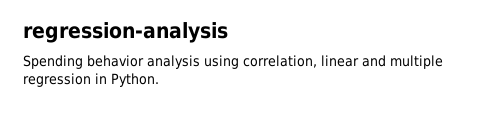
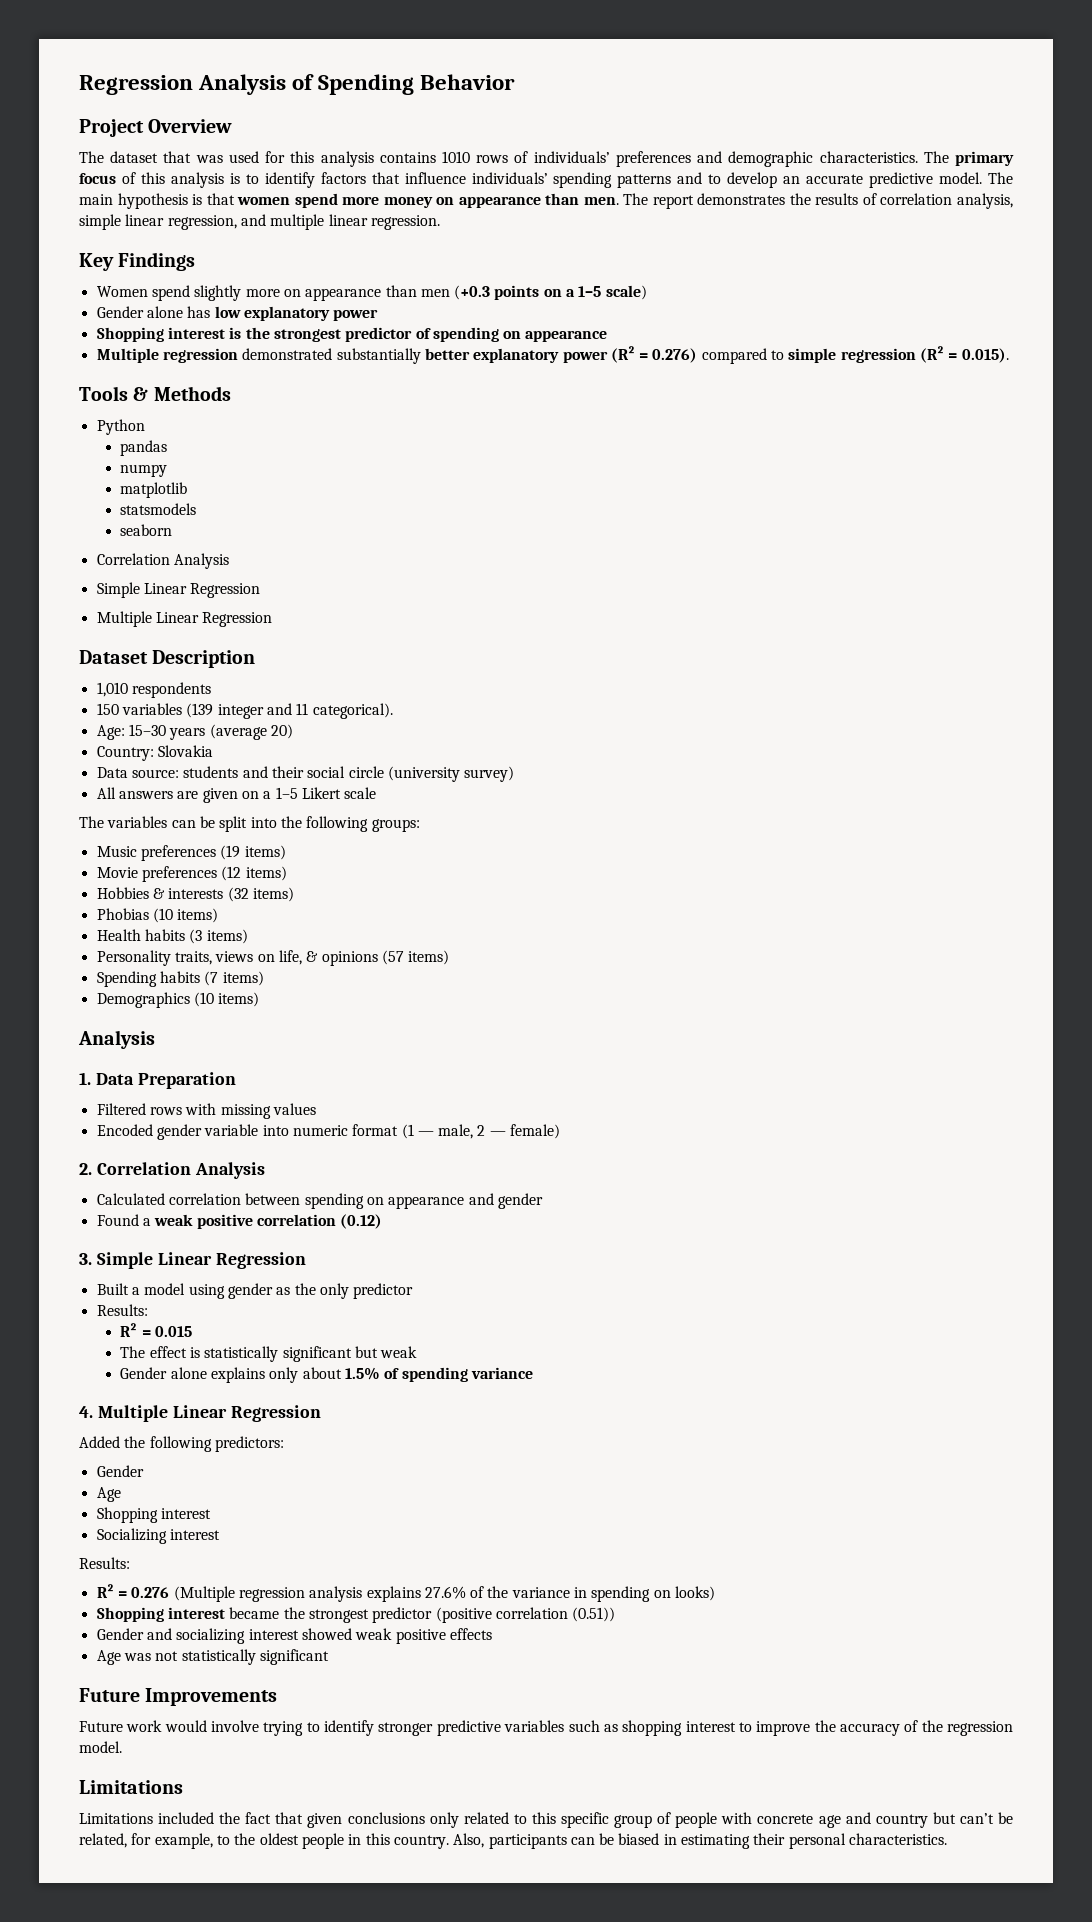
[23,22,228,43] [23,55,443,69] [23,73,159,87] regression-analysis // Spending behavior analysis using correlation, linear and multiple regression in Python. -> [79,74,516,95] [79,119,233,137] [79,151,1014,167] [79,172,1014,188] [79,193,1013,209] [79,214,440,230] [79,252,196,271] [96,285,647,301] [96,306,379,321] [96,327,608,342] [96,346,1009,364] [79,386,231,401] [96,419,145,435] [120,440,168,456] [120,464,168,477] [120,482,188,498] [120,503,197,515] [120,524,173,536] [96,553,229,569] [96,582,261,598] [96,611,273,627] [79,650,256,668] [96,682,211,698] [96,703,393,719] [96,724,293,740] [96,745,213,761] [96,766,515,782] [96,787,377,803] [79,816,420,832] [96,845,286,861] [96,866,287,882] [96,887,294,902] [96,908,219,923] [96,929,248,944] [96,950,450,966] [96,971,264,987] [96,992,260,1008] [78,1030,155,1049] [79,1072,236,1089] [96,1103,316,1119] [96,1124,561,1140] [79,1162,265,1179] [96,1193,543,1209] [96,1214,383,1229] [79,1252,306,1269] [96,1283,414,1299] [96,1304,148,1316] [120,1323,193,1337] [120,1346,418,1362] [120,1367,533,1383] [79,1405,321,1422] [79,1436,284,1452] [96,1465,144,1477] [96,1487,121,1502] [96,1507,211,1523] [96,1528,220,1544] [79,1557,130,1569] [96,1584,716,1602] [96,1607,616,1623] [96,1628,492,1644] [96,1649,329,1665] [79,1688,278,1706] [79,1720,1014,1736] [79,1741,122,1753] [79,1780,183,1794] [79,1812,1014,1828] [79,1833,948,1849] Regression Analysis of Spending Behavior // Project Overview // The dataset that was used for this analysis contains 1010 rows of individuals’ preferences and demographic characteristics. The primary focus of this analysis is to identify factors that influence individuals’ spending patterns and to develop an accurate predictive model. The main hypothesis is that women spend more money on appearance than men. The report demonstrates the results of correlation analysis, simple linear regression, and multiple linear regression. // Key Findings // Women spend slightly more on appearance than men (+0.3 points on a 1–5 scale) // Gender alone has low explanatory power // Shopping interest is the strongest predictor of spending on appearance // Multiple regression demonstrated substantially better explanatory power (R² = 0.276) compared to simple regression (R² = 0.015). // Tools & Methods // Python // pandas // numpy // matplotlib // statsmodels // seaborn // Correlation Analysis // Simple Linear Regression // Multiple Linear Regression // Dataset Description // 1,010 respondents // 150 variables (139 integer and 11 categorical). // Age: 15–30 years (average 20) // Country: Slovakia // Data source: students and their social circle (university survey) // All answers are given on a 1–5 Likert scale // The variables can be split into the following groups: // Music preferences (19 items) // Movie preferences (12 items) // Hobbies & interests (32 items) // Phobias (10 items) // Health habits (3 items) // Personality traits, views on life, & opinions (57 items) // Spending habits (7 items) // Demographics (10 items) // Analysis // 1. Data Preparation // Filtered rows with missing values // Encoded gender variable into numeric format (1 — male, 2 — female) // 2. Correlation Analysis // Calculated correlation between spending on appearance and gender // Found a weak positive correlation (0.12) // 3. Simple Linear Regression // Built a model using gender as the only predictor // Results: // R² = 0.015 // The effect is statistically significant but weak // Gender alone explains only about 1.5% of spending variance // 4. Multiple Linear Regression // Added the following predictors: // Gender // Age // Shopping interest // Socializing interest // Results: // R² = 0.276 (Multiple regression analysis explains 27.6% of the variance in spending on looks) // Shopping interest became the strongest predictor (positive correlation (0.51)) // Gender and socializing interest showed weak positive effects // Age was not statistically significant // Future Improvements // Future work would involve trying to identify stronger predictive variables such as shopping interest to improve the accuracy of the regression model. // Limitations // Limitations included the fact that given conclusions only related to this specific group of people with concrete age and country but can’t be related, for example, to the oldest people in this country. Also, participants can be biased in estimating their personal characteristics.

